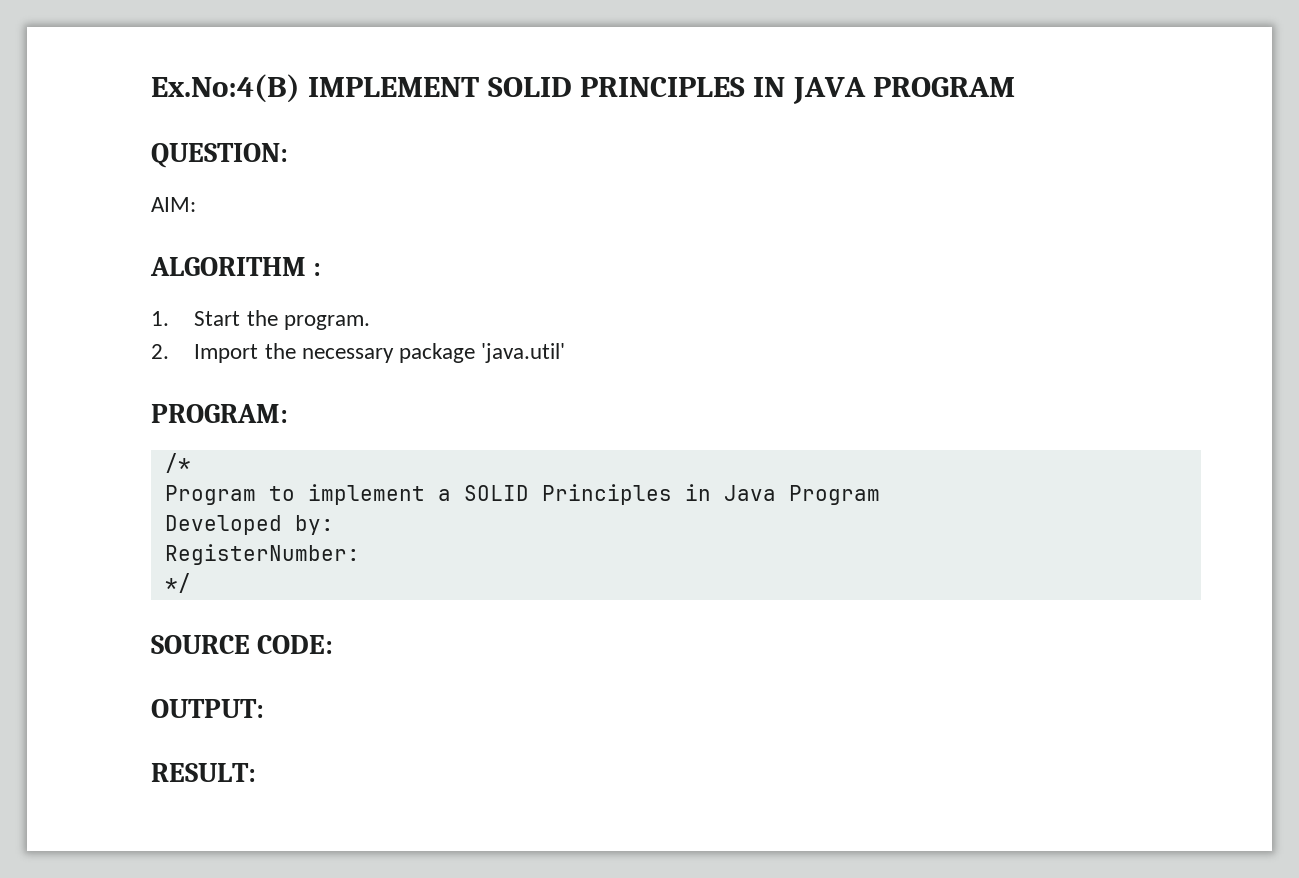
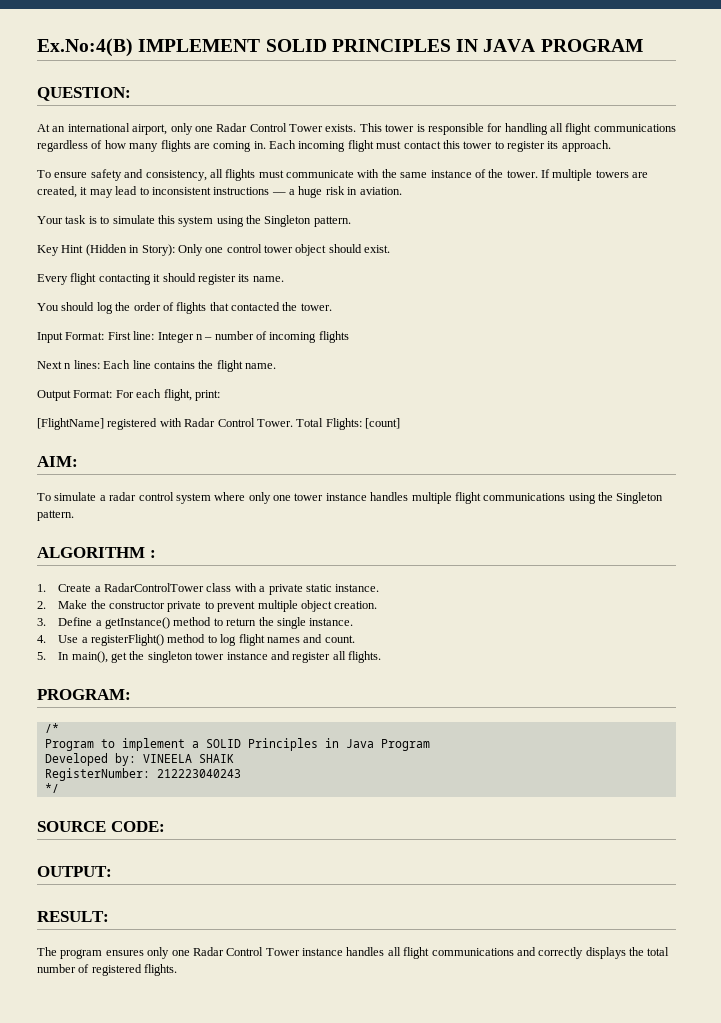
[151,197,196,212] [150,257,322,276] [151,310,370,330] [151,343,566,363] AIM: // ALGORITHM : // 1. Start the program. // 2. Import the necessary package 'java.util' -> [37,123,676,135] [37,140,611,152] [37,169,649,181] [37,186,402,198] [37,215,351,227] [37,244,391,256] [37,273,284,285] [37,302,332,314] [37,331,349,343] [37,360,276,372] [37,389,220,401] [37,418,400,430] [37,456,78,467] [37,492,664,504] [37,510,74,521] [37,547,156,558] [37,583,380,595] [37,600,378,612] [37,617,354,629] [37,634,355,646] [37,651,382,663] At an international airport, only one Radar Control Tower exists. This tower is responsible for handling all flight communications regardless of how many flights are coming in. Each incoming flight must contact this tower to register its approach. // To ensure safety and consistency, all flights must communicate with the same instance of the tower. If multiple towers are created, it may lead to inconsistent instructions — a huge risk in aviation. // Your task is to simulate this system using the Singleton pattern. // Key Hint (Hidden in Story): Only one control tower object should exist. // Every flight contacting it should register its name. // You should log the order of flights that contacted the tower. // Input Format: First line: Integer n – number of incoming flights // Next n lines: Each line contains the flight name. // Output Format: For each flight, print: // [FlightName] registered with Radar Control Tower. Total Flights: [count] // AIM: // To simulate a radar control system where only one tower instance handles multiple flight communications using the Singleton pattern. // ALGORITHM : // 1. Create a RadarControlTower class with a private static instance. // 2. Make the constructor private to prevent multiple object creation. // 3. Define a getInstance() method to return the single instance. // 4. Use a registerFlight() method to log flight names and count. // 5. In main(), get the singleton tower instance and register all flights.
(334, 525) none -> [142,754,234,763] VINEELA SHAIK
(360, 554) none -> [156,769,241,778] 212223040243
(256, 772) none -> [37,947,670,959] [37,964,178,976] // The program ensures only one Radar Control Tower instance handles all flight communications and correctly displays the total number of registered flights.

